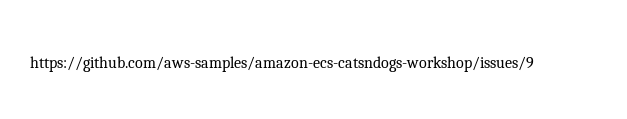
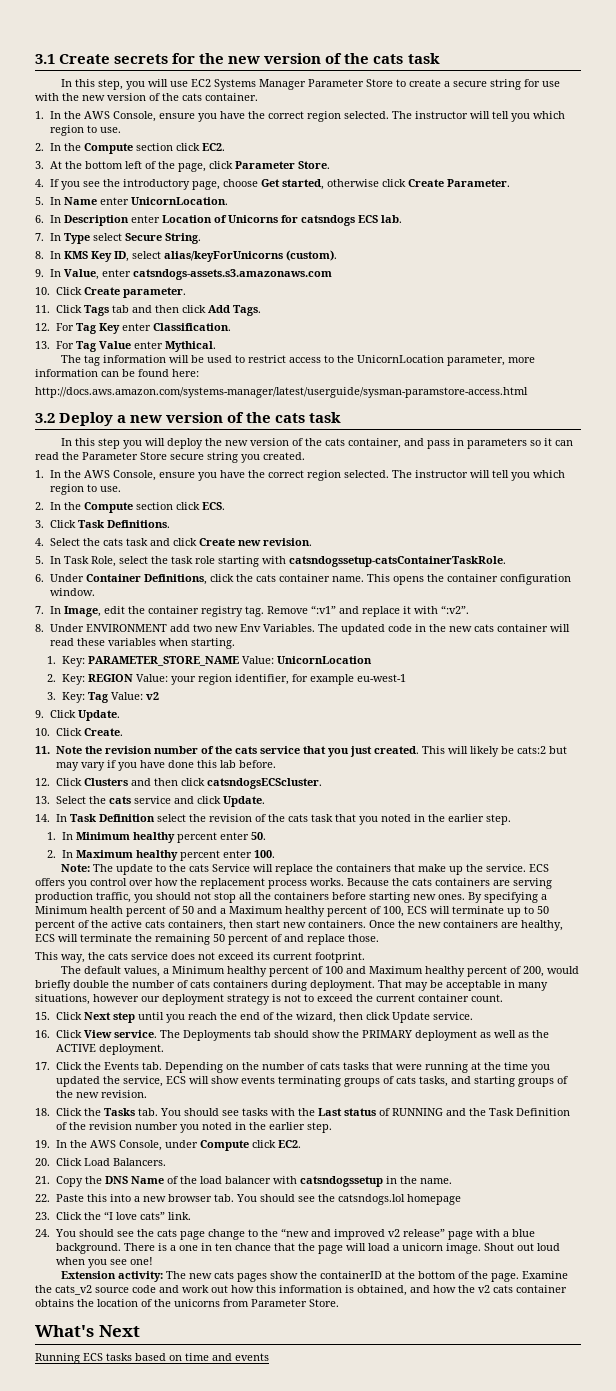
[30,56,534,72] https://github.com/aws-samples/amazon-ecs-catsndogs-workshop/issues/9 -> [35,53,440,64] [61,79,561,90] [35,93,258,101] [35,111,565,122] [49,125,121,136] [35,143,225,154] [35,161,330,172] [35,179,510,190] [35,197,228,205] [35,215,402,226] [35,233,201,244] [35,250,337,262] [35,269,332,280] [35,287,186,298] [35,305,261,316] [35,323,231,334] [35,341,216,352] [61,355,536,366] [35,369,199,377] [35,387,528,398] [35,412,342,426] [61,438,574,449] [35,452,305,463] [35,470,565,481] [49,484,121,495] [35,502,225,513] [35,520,170,528] [35,538,312,546] [35,556,506,567] [35,574,571,585] [49,588,95,596] [35,605,469,617] [35,624,570,635] [49,638,235,649] [47,656,372,667] [47,674,406,685] [47,692,159,703] [35,710,120,721] [35,728,123,736] [35,746,567,757] [55,760,276,771] [35,778,322,789] [35,796,265,807] [35,814,511,825] [47,832,266,843] [47,850,275,861] [61,864,550,875] [35,878,552,889] [35,892,547,903] [35,906,549,917] [35,920,563,931] [35,934,379,945] [35,952,365,963] [61,966,580,977] [35,980,548,991] [35,994,503,1005] [35,1012,473,1023] [35,1030,549,1041] [55,1044,164,1055] [35,1062,550,1073] [55,1076,568,1087] [55,1090,147,1098] [35,1108,570,1116] [55,1122,332,1133] [35,1140,301,1151] [35,1158,166,1166] [35,1176,452,1187] [35,1194,461,1205] [35,1211,191,1220] [35,1228,535,1240] [55,1243,560,1254] [55,1257,153,1268] [61,1271,569,1282] [35,1285,567,1296] [35,1299,339,1307] [35,1325,140,1337] [35,1353,269,1364] 3.1 Create secrets for the new version of the cats task // In this step, you will use EC2 Systems Manager Parameter Store to create a secure string for use with the new version of the cats container. // 1. In the AWS Console, ensure you have the correct region selected. The instructor will tell you which region to use. // 2. In the Compute section click EC2. // 3. At the bottom left of the page, click Parameter Store. // 4. If you see the introductory page, choose Get started, otherwise click Create Parameter. // 5. In Name enter UnicornLocation. // 6. In Description enter Location of Unicorns for catsndogs ECS lab. // 7. In Type select Secure String. // 8. In KMS Key ID, select alias/keyForUnicorns (custom). // 9. In Value, enter catsndogs-assets.s3.amazonaws.com // 10. Click Create parameter. // 11. Click Tags tab and then click Add Tags. // 12. For Tag Key enter Classification. // 13. For Tag Value enter Mythical. // The tag information will be used to restrict access to the UnicornLocation parameter, more information can be found here: // http://docs.aws.amazon.com/systems-manager/latest/userguide/sysman-paramstore-access.html // 3.2 Deploy a new version of the cats task // In this step you will deploy the new version of the cats container, and pass in parameters so it can read the Parameter Store secure string you created. // 1. In the AWS Console, ensure you have the correct region selected. The instructor will tell you which region to use. // 2. In the Compute section click ECS. // 3. Click Task Definitions. // 4. Select the cats task and click Create new revision. // 5. In Task Role, select the task role starting with catsndogssetup-catsContainerTaskRole. // 6. Under Container Definitions, click the cats container name. This opens the container configuration window. // 7. In Image, edit the container registry tag. Remove “:v1” and replace it with “:v2”. // 8. Under ENVIRONMENT add two new Env Variables. The updated code in the new cats container will read these variables when starting. // 1. Key: PARAMETER_STORE_NAME Value: UnicornLocation // 2. Key: REGION Value: your region identifier, for example eu-west-1 // 3. Key: Tag Value: v2 // 9. Click Update. // 10. Click Create. // 11. Note the revision number of the cats service that you just created. This will likely be cats:2 but may vary if you have done this lab before. // 12. Click Clusters and then click catsndogsECScluster. // 13. Select the cats service and click Update. // 14. In Task Definition select the revision of the cats task that you noted in the earlier step. // 1. In Minimum healthy percent enter 50. // 2. In Maximum healthy percent enter 100. // Note: The update to the cats Service will replace the containers that make up the service. ECS offers you control over how the replacement process works. Because the cats containers are serving production traffic, you should not stop all the containers before starting new ones. By specifying a Minimum health percent of 50 and a Maximum healthy percent of 100, ECS will terminate up to 50 percent of the active cats containers, then start new containers. Once the new containers are healthy, ECS will terminate the remaining 50 percent of and replace those. // This way, the cats service does not exceed its current footprint. // The default values, a Minimum healthy percent of 100 and Maximum healthy percent of 200, would briefly double the number of cats containers during deployment. That may be acceptable in many situations, however our deployment strategy is not to exceed the current container count. // 15. Click Next step until you reach the end of the wizard, then click Update service. // 16. Click View service. The Deployments tab should show the PRIMARY deployment as well as the ACTIVE deployment. // 17. Click the Events tab. Depending on the number of cats tasks that were running at the time you updated the service, ECS will show events terminating groups of cats tasks, and starting groups of the new revision. // 18. Click the Tasks tab. You should see tasks with the Last status of RUNNING and the Task Definition of the revision number you noted in the earlier step. // 19. In the AWS Console, under Compute click EC2. // 20. Click Load Balancers. // 21. Copy the DNS Name of the load balancer with catsndogssetup in the name. // 22. Paste this into a new browser tab. You should see the catsndogs.lol homepage // 23. Click the “I love cats” link. // 24. You should see the cats page change to the “new and improved v2 release” page with a blue background. There is a one in ten chance that the page will load a unicorn image. Shout out loud when you see one! // Extension activity: The new cats pages show the containerID at the bottom of the page. Examine the cats_v2 source code and work out how this information is obtained, and how the v2 cats container obtains the location of the unicorns from Parameter Store. // What's Next // Running ECS tasks based on time and events

